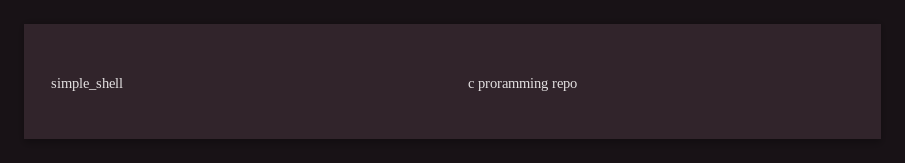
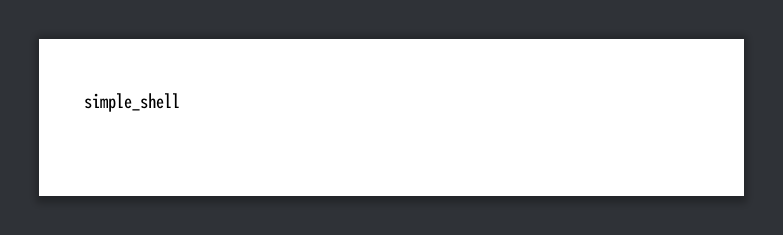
[468,78,577,91] // c proramming repo -> (180, 102) none

